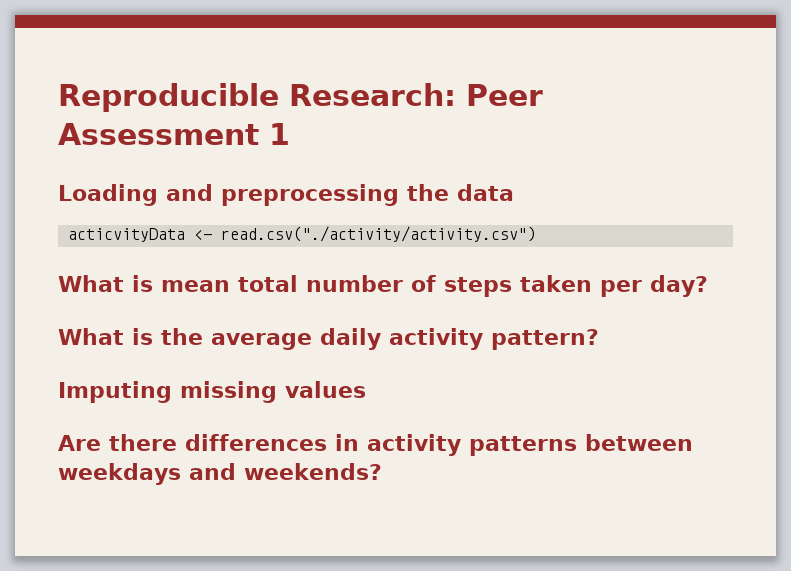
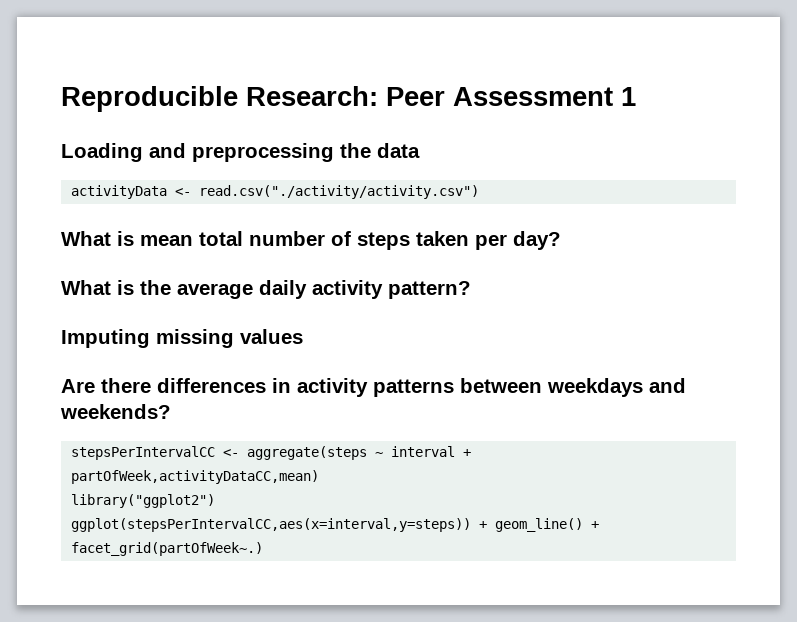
[67,228,185,242] acticvityData -> [70,185,167,199] activityData
(382, 471) none -> [70,446,471,460] [70,470,319,484] [70,494,215,508] [70,518,599,532] [70,542,263,556] // stepsPerIntervalCC <- aggregate(steps ~ interval + partOfWeek,activityDataCC,mean) // library("ggplot2") // ggplot(stepsPerIntervalCC,aes(x=interval,y=steps)) + geom_line() + facet_grid(partOfWeek~.)

